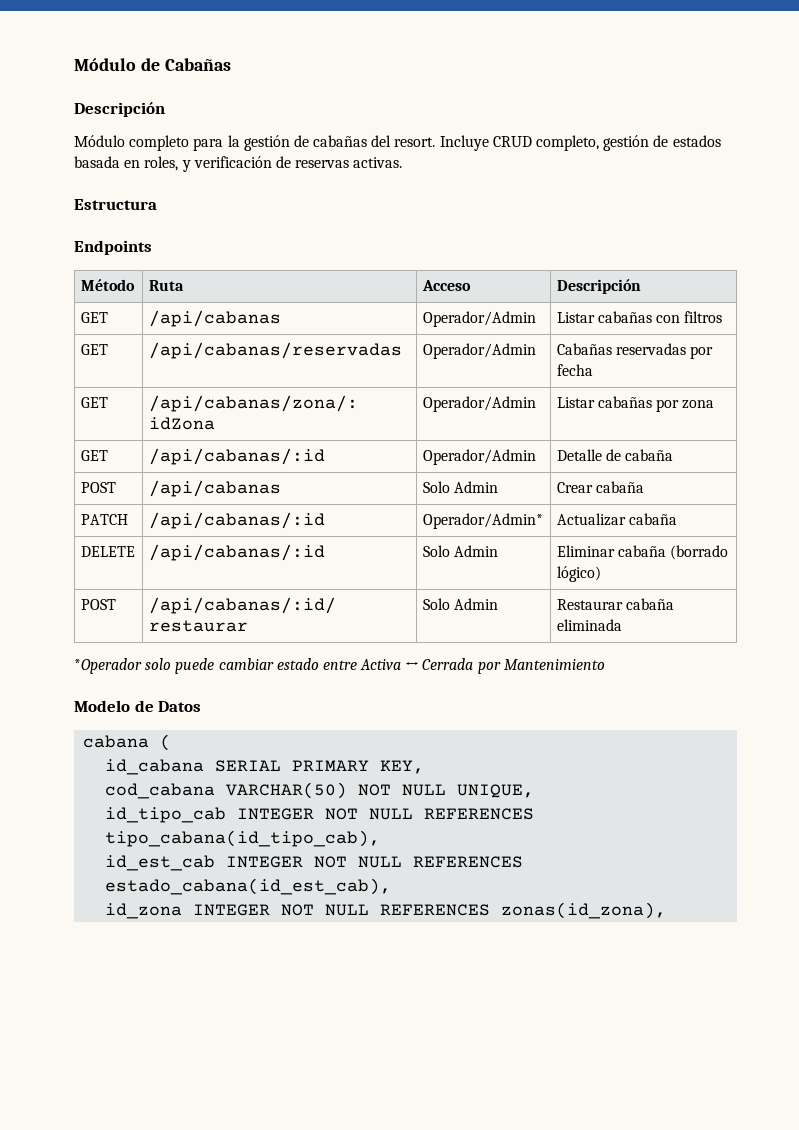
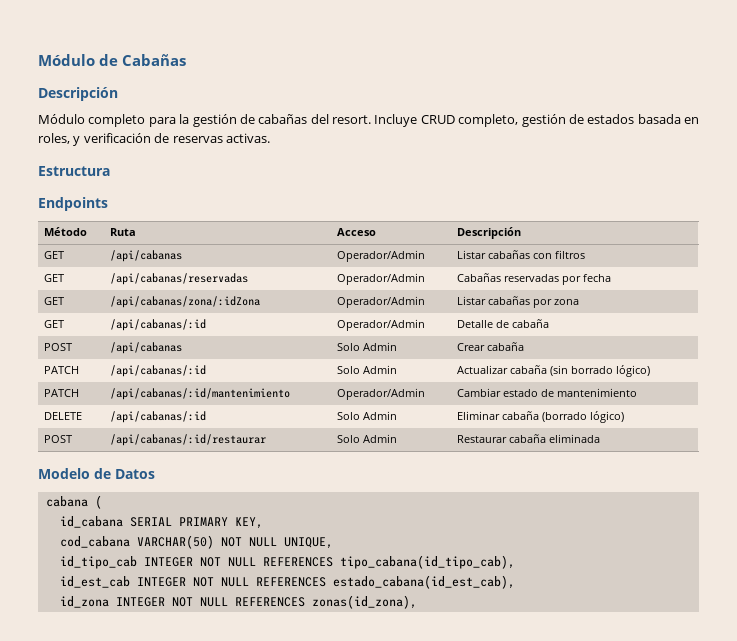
[422,513,543,529] Operador/Admin* -> [337,365,398,374] Solo Admin
(677, 519) none -> [550,365,651,377] [44,389,80,397] [110,388,291,400] [337,388,426,400] [457,388,638,397] (sin borrado lógico) // PATCH | /api/cabanas/:id/mantenimiento | Operador/Admin | Cambiar estado de mantenimiento
[74,658,605,674] // *Operador solo puede cambiar estado entre Activa ↔ Cerrada por Mantenimiento -> (601, 438) none

